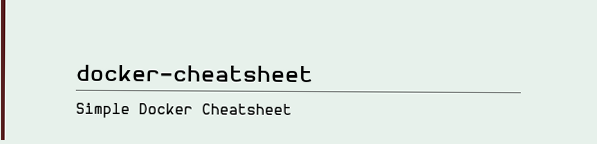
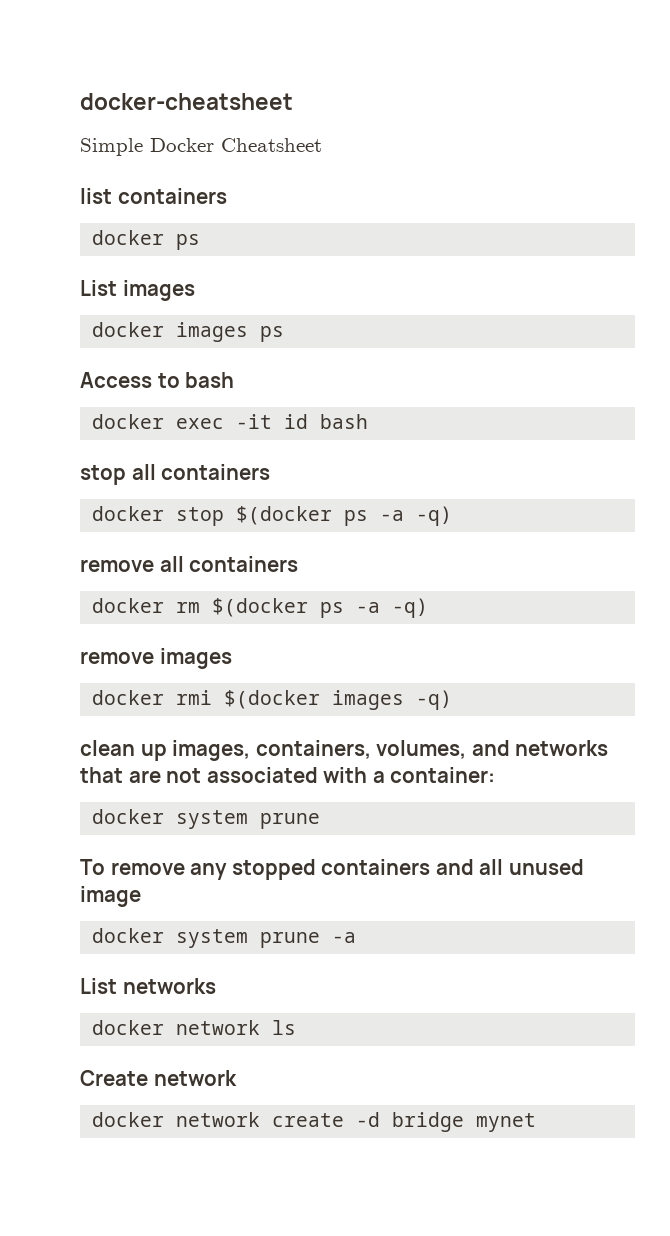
(292, 109) none -> [80,188,227,204] [92,230,201,250] [80,280,195,301] [92,322,285,342] [80,372,235,388] [92,414,369,429] [80,464,271,485] [92,506,453,526] [80,556,299,572] [92,598,429,618] [80,648,232,669] [92,690,453,710] [80,740,609,761] [80,767,496,783] [92,809,321,829] [80,859,584,880] [80,886,141,907] [92,928,357,948] [80,978,216,994] [92,1020,297,1035] [80,1070,237,1086] [92,1112,537,1132] // list containers // docker ps // List images // docker images ps // Access to bash // docker exec -it id bash // stop all containers // docker stop $(docker ps -a -q) // remove all containers // docker rm $(docker ps -a -q) // remove images // docker rmi $(docker images -q) // clean up images, containers, volumes, and networks that are not associated with a container: // docker system prune // To remove any stopped containers and all unused image // docker system prune -a // List networks // docker network ls // Create network // docker network create -d bridge mynet

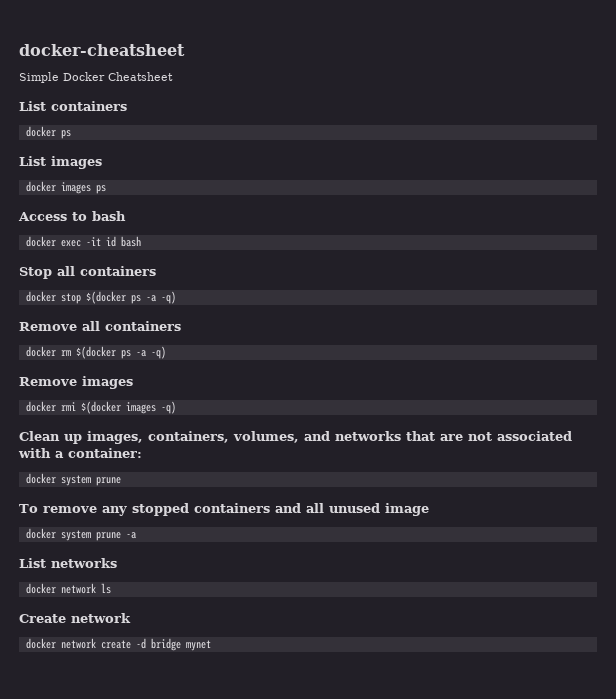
[80,188,112,204] list -> [19,101,46,111] List
[80,465,126,485] stop -> [19,267,52,279] Stop
[80,559,154,572] remove -> [19,322,77,331] Remove
[80,651,154,664] remove -> [19,377,77,386] Remove
[80,740,135,756] clean -> [19,431,60,441] Clean

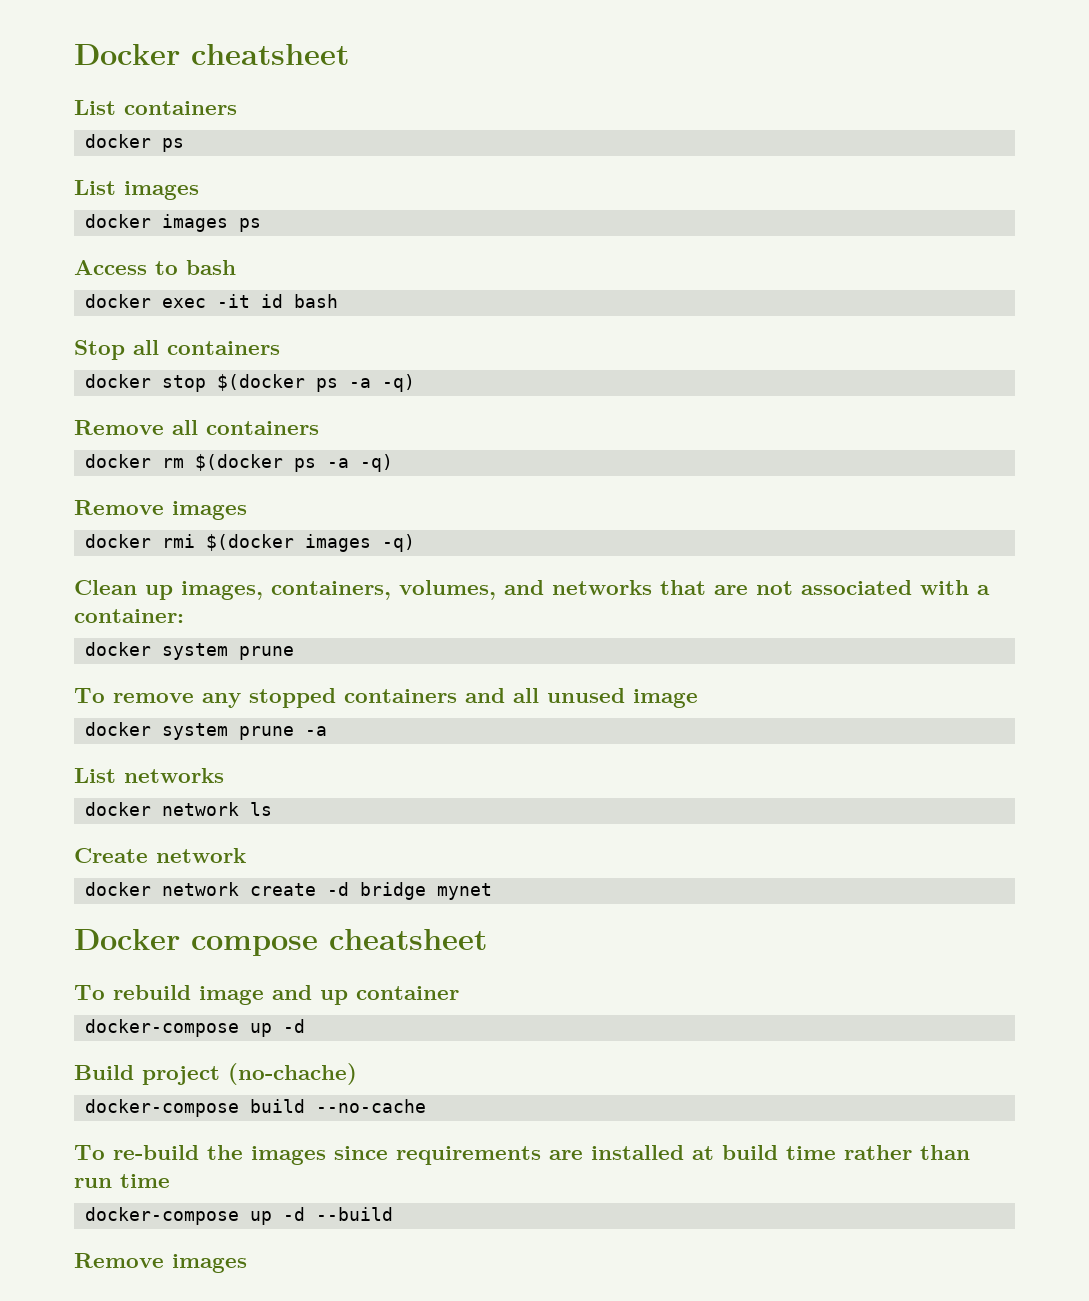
[19,44,185,56] [19,72,173,83] docker-cheatsheet // Simple Docker Cheatsheet -> [74,44,349,65] Docker cheatsheet
(211, 645) none -> [74,929,487,956] [74,985,459,1005] [85,1019,306,1037] [74,1063,357,1085] [85,1099,427,1117] [74,1145,970,1165] [74,1174,170,1188] [85,1207,394,1225] [74,1253,247,1273] // Docker compose cheatsheet // To rebuild image and up container // docker-compose up -d // Build project (no-chache) // docker-compose build --no-cache // To re-build the images since requirements are installed at build time rather than run time // docker-compose up -d --build // Remove images

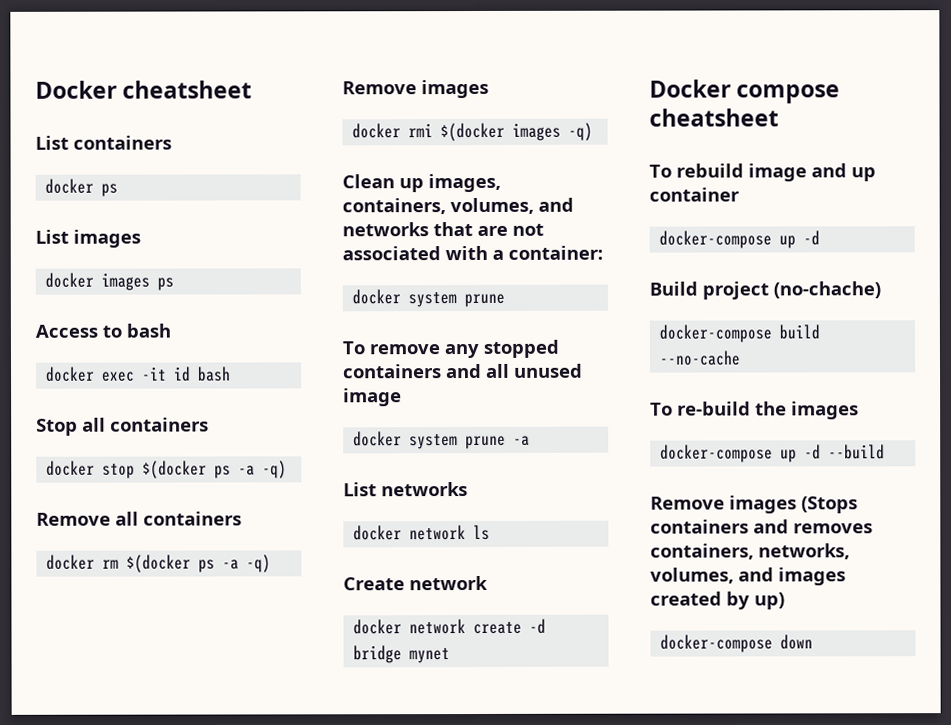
[334,1145,970,1165] [74,1174,170,1188] since requirements are installed at build time rather than run time -> (859, 410) none
(247, 1263) none -> [801,496,858,514] [650,519,873,534] [650,543,850,560] [650,567,846,586] [650,591,785,610] [659,634,813,653] (Stops containers and removes containers, networks, volumes, and images created by up) // docker-compose down

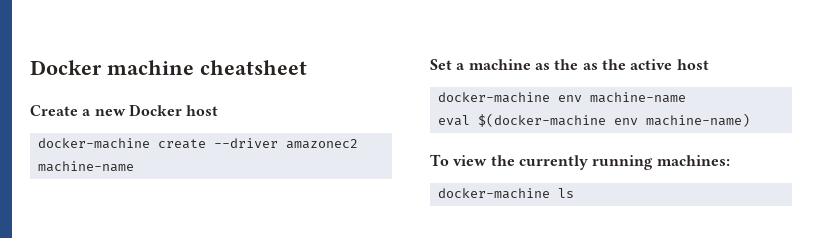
[35,80,253,99] [35,135,172,150] [44,178,118,197] [35,229,141,248] [44,272,174,291] [35,323,171,338] [45,366,231,382] [36,417,209,436] [45,460,287,479] [36,511,242,526] [45,554,271,573] [342,79,489,99] [351,122,593,142] [342,173,501,193] [342,197,574,215] [342,222,544,237] [342,245,603,261] [351,289,505,308] [342,339,559,359] [343,363,583,379] [343,388,402,407] [352,431,530,450] [343,482,468,497] [352,524,490,541] [343,575,488,591] [352,618,546,635] [352,645,450,664] [649,79,841,104] [649,108,779,127] [649,163,876,182] [649,187,740,202] [658,230,820,249] [649,281,881,300] [658,324,820,343] [658,350,741,366] [650,401,859,420] [659,444,885,463] [650,495,858,514] [650,519,873,534] [650,543,850,560] [650,567,846,586] [650,591,785,610] [659,634,813,653] Docker cheatsheet // List containers // docker ps // List images // docker images ps // Access to bash // docker exec -it id bash // Stop all containers // docker stop $(docker ps -a -q) // Remove all containers // docker rm $(docker ps -a -q) // Remove images // docker rmi $(docker images -q) // Clean up images, containers, volumes, and networks that are not associated with a container: // docker system prune // To remove any stopped containers and all unused image // docker system prune -a // List networks // docker network ls // Create network // docker network create -d bridge mynet // Docker compose cheatsheet // To rebuild image and up container // docker-compose up -d // Build project (no-chache) // docker-compose build --no-cache // To re-build the images // docker-compose up -d --build // Remove images (Stops containers and removes containers, networks, volumes, and images created by up) // docker-compose down -> [30,60,307,75] [30,104,219,116] [38,138,359,149] [38,161,135,172] [430,59,709,70] [438,92,687,103] [438,113,751,127] [430,154,730,170] [438,188,575,199] Docker machine cheatsheet // Create a new Docker host // docker-machine create --driver amazonec2 machine-name // Set a machine as the as the active host // docker-machine env machine-name // eval $(docker-machine env machine-name) // To view the currently running machines: // docker-machine ls

